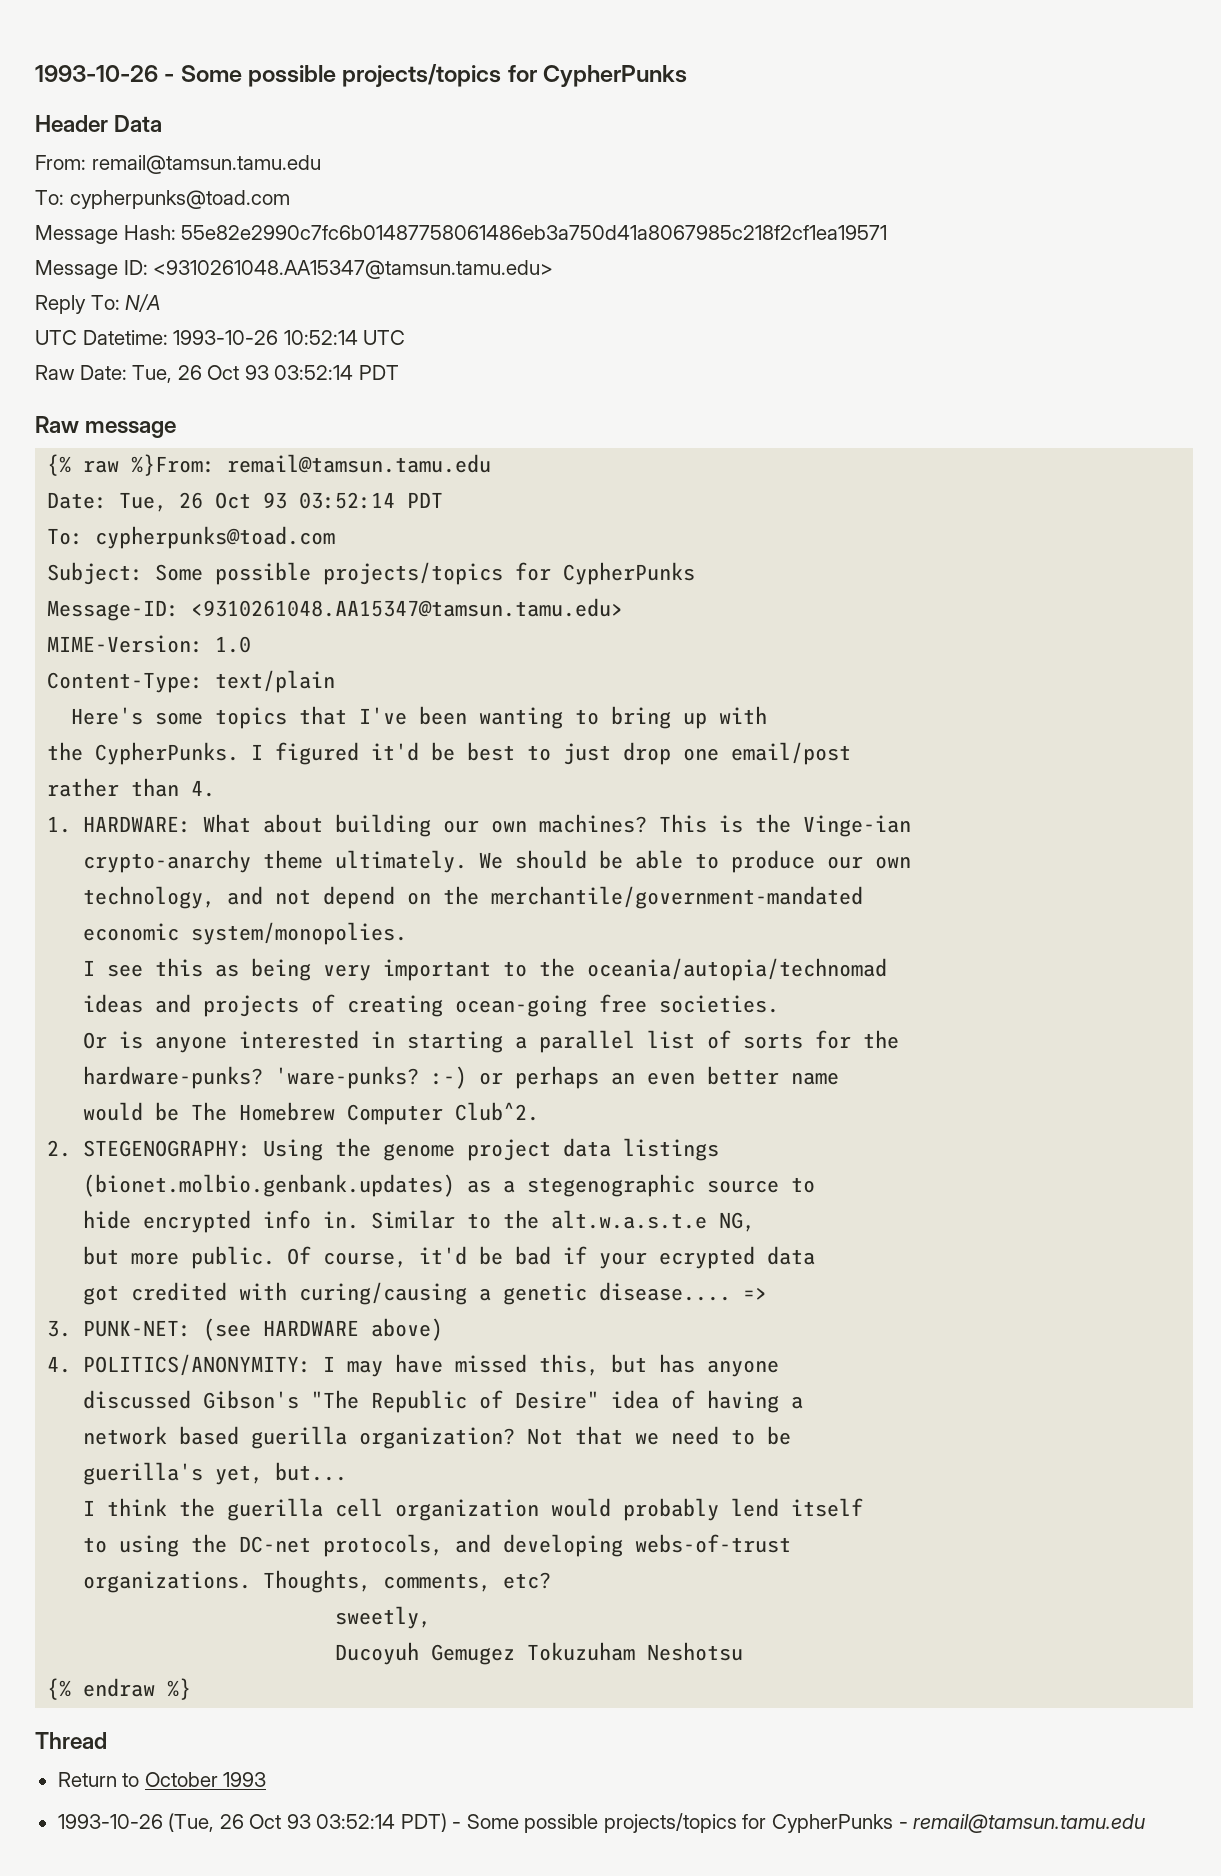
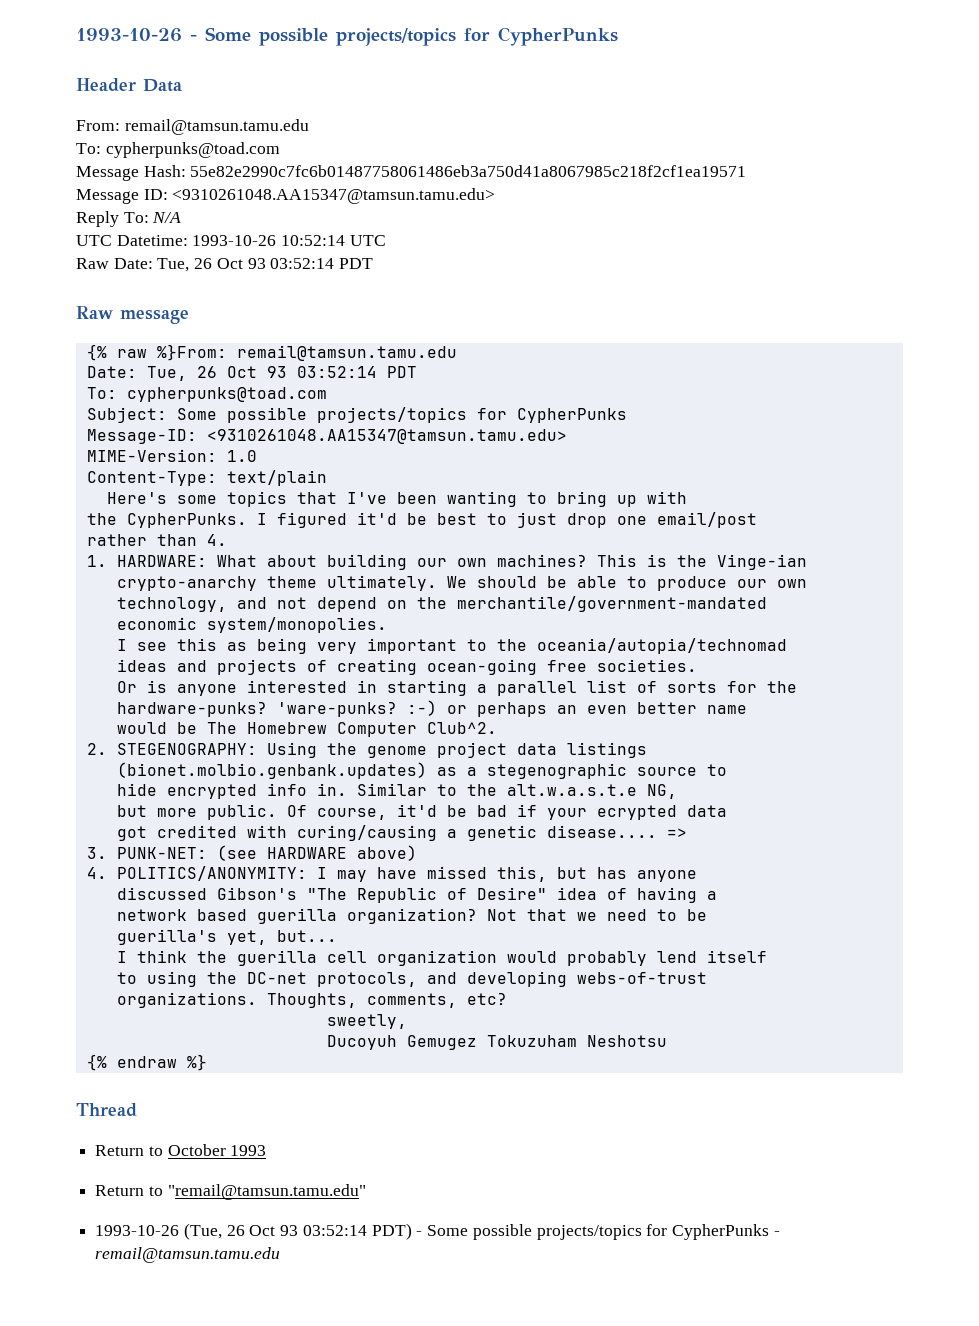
(267, 1779) none -> [95,1184,366,1200] // Return to "remail@tamsun.tamu.edu"

